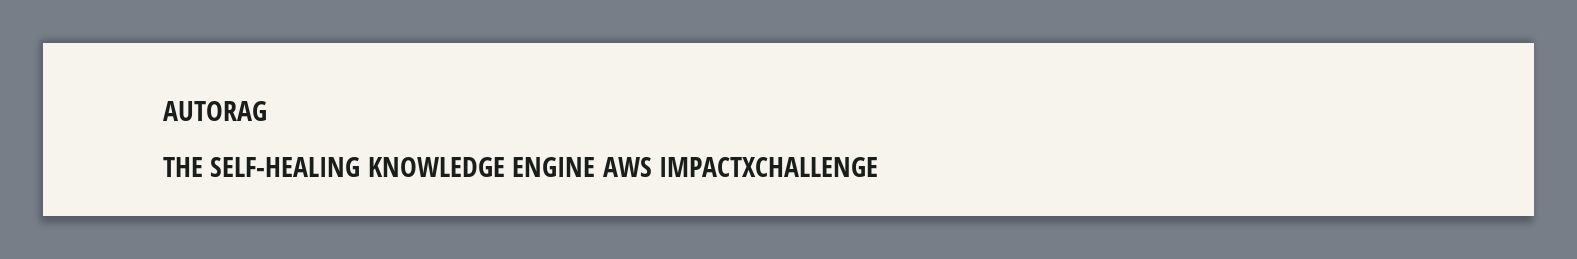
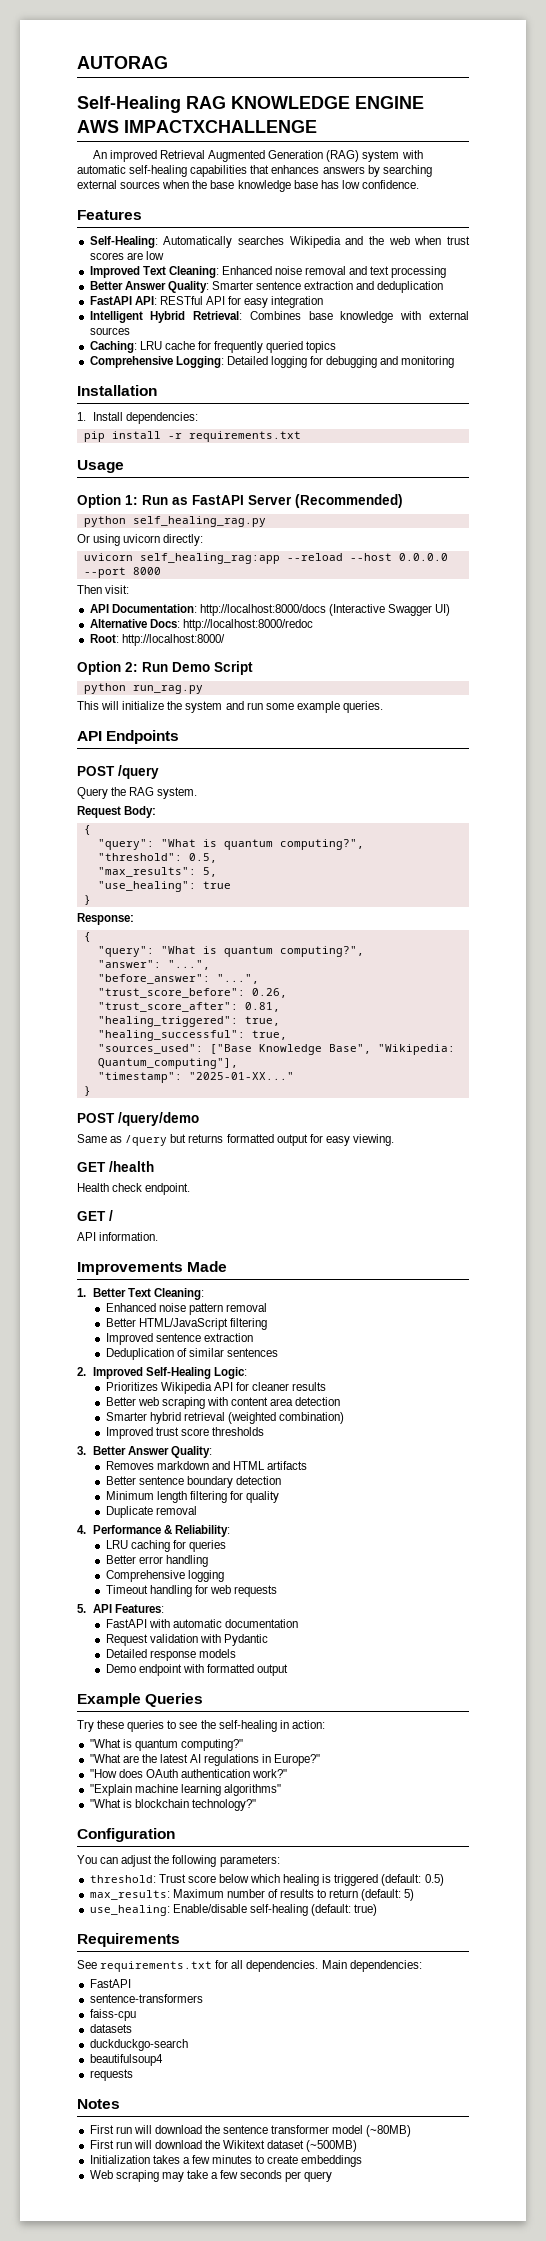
[163,157,361,177] THE SELF-HEALING -> [77,96,226,113] Self-Healing RAG
(879, 167) none -> [92,150,423,162] [77,165,432,177] [77,180,419,192] [77,210,142,220] [89,236,470,248] [89,251,164,260] [89,266,447,278] [89,281,444,293] [89,296,324,308] [89,311,470,323] [89,327,130,335] [89,341,337,353] [89,356,455,368] [77,385,157,396] [77,412,199,424] [83,431,301,442] [77,460,124,473] [77,494,403,508] [83,516,266,527] [77,534,204,546] [83,553,448,564] [83,567,161,578] [77,585,130,594] [89,604,451,616] [89,619,313,631] [89,634,225,646] [77,661,253,675] [83,683,203,694] [77,701,383,713] [77,730,180,744] [77,765,159,779] [77,787,198,799] [77,806,157,818] [83,825,91,835] [97,839,364,850] [97,853,217,863] [97,867,217,877] [97,881,231,892] [83,895,91,905] [77,913,134,925] [83,932,91,942] [97,946,364,957] [97,960,210,970] [97,974,259,984] [97,988,287,998] [97,1002,280,1012] [97,1016,280,1027] [97,1030,287,1041] [97,1044,455,1055] [97,1058,238,1069] [97,1072,294,1083] [83,1086,91,1096] [77,1112,199,1126] [77,1134,394,1146] [77,1161,154,1172] [77,1183,191,1195] [77,1210,113,1221] [77,1232,159,1241] [77,1261,228,1275] [77,1288,205,1300] [105,1303,268,1315] [105,1318,267,1330] [105,1333,253,1345] [105,1348,279,1360] [77,1367,248,1379] [105,1382,327,1394] [105,1397,341,1409] [105,1412,345,1424] [105,1427,265,1439] [77,1446,213,1458] [105,1461,308,1470] [105,1476,282,1488] [105,1491,280,1503] [105,1506,197,1518] [77,1525,231,1537] [105,1540,227,1552] [105,1555,208,1567] [105,1570,224,1582] [105,1585,278,1597] [77,1604,165,1613] [105,1619,299,1628] [105,1634,269,1646] [105,1649,236,1661] [105,1664,289,1676] [77,1693,204,1707] [77,1720,325,1732] [89,1739,243,1751] [89,1754,321,1766] [89,1769,288,1778] [89,1784,281,1796] [89,1799,256,1811] [77,1828,175,1842] [77,1855,280,1867] [89,1874,444,1886] [89,1889,415,1901] [89,1904,378,1916] [77,1933,180,1947] [77,1960,422,1972] [89,1979,131,1988] [89,1994,203,2003] [89,2009,136,2021] [89,2024,132,2033] [89,2039,188,2051] [89,2054,163,2066] [89,2069,133,2081] [77,2099,120,2109] [89,2125,412,2137] [89,2140,358,2152] [89,2155,363,2167] [89,2170,333,2182] // An improved Retrieval Augmented Generation (RAG) system with automatic self-healing capabilities that enhances answers by searching external sources when the base knowledge base has low confidence. // Features // Self-Healing: Automatically searches Wikipedia and the web when trust scores are low // Improved Text Cleaning: Enhanced noise removal and text processing // Better Answer Quality: Smarter sentence extraction and deduplication // FastAPI API: RESTful API for easy integration // Intelligent Hybrid Retrieval: Combines base knowledge with external sources // Caching: LRU cache for frequently queried topics // Comprehensive Logging: Detailed logging for debugging and monitoring // Installation // 1. Install dependencies: // pip install -r requirements.txt // Usage // Option 1: Run as FastAPI Server (Recommended) // python self_healing_rag.py // Or using uvicorn directly: // uvicorn self_healing_rag:app --reload --host 0.0.0.0 --port 8000 // Then visit: // API Documentation: http://localhost:8000/docs (Interactive Swagger UI) // Alternative Docs: http://localhost:8000/redoc // Root: http://localhost:8000/ // Option 2: Run Demo Script // python run_rag.py // This will initialize the system and run some example queries. // API Endpoints // POST /query // Query the RAG system. // Request Body: // { // "query": "What is quantum computing?", // "threshold": 0.5, // "max_results": 5, // "use_healing": true // } // Response: // { // "query": "What is quantum computing?", // "answer": "...", // "before_answer": "...", // "trust_score_before": 0.26, // "trust_score_after": 0.81, // "healing_triggered": true, // "healing_successful": true, // "sources_used": ["Base Knowledge Base", "Wikipedia: Quantum_computing"], // "timestamp": "2025-01-XX..." // } // POST /query/demo // Same as /query but returns formatted output for easy viewing. // GET /health // Health check endpoint. // GET / // API information. // Improvements Made // 1. Better Text Cleaning: // Enhanced noise pattern removal // Better HTML/JavaScript filtering // Improved sentence extraction // Deduplication of similar sentences // 2. Improved Self-Healing Logic: // Prioritizes Wikipedia API for cleaner results // Better web scraping with content area detection // Smarter hybrid retrieval (weighted combination) // Improved trust score thresholds // 3. Better Answer Quality: // Removes markdown and HTML artifacts // Better sentence boundary detection // Minimum length filtering for quality // Duplicate removal // 4. Performance & Reliability: // LRU caching for queries // Better error handling // Comprehensive logging // Timeout handling for web requests // 5. API Features: // FastAPI with automatic documentation // Request validation with Pydantic // Detailed response models // Demo endpoint with formatted output // Example Queries // Try these queries to see the self-healing in action: // "What is quantum computing?" // "What are the latest AI regulations in Europe?" // "How does OAuth authentication work?" // "Explain machine learning algorithms" // "What is blockchain technology?" // Configuration // You can adjust the following parameters: // threshold: Trust score below which healing is triggered (default: 0.5) // max_results: Maximum number of results to return (default: 5) // use_healing: Enable/disable self-healing (default: true) // Requirements // See requirements.txt for all dependencies. Main dependencies: // FastAPI // sentence-transformers // faiss-cpu // datasets // duckduckgo-search // beautifulsoup4 // requests // Notes // First run will download the sentence transformer model (~80MB) // First run will download the Wikitext dataset (~500MB) // Initialization takes a few minutes to create embeddings // Web scraping may take a few seconds per query

